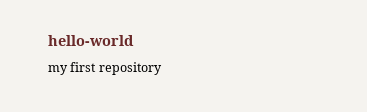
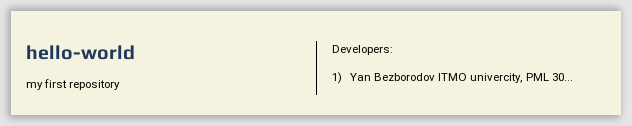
(162, 68) none -> [332,45,393,55] [332,72,573,84] // Developers: // 1) Yan Bezborodov ITMO univercity, PML 30...

